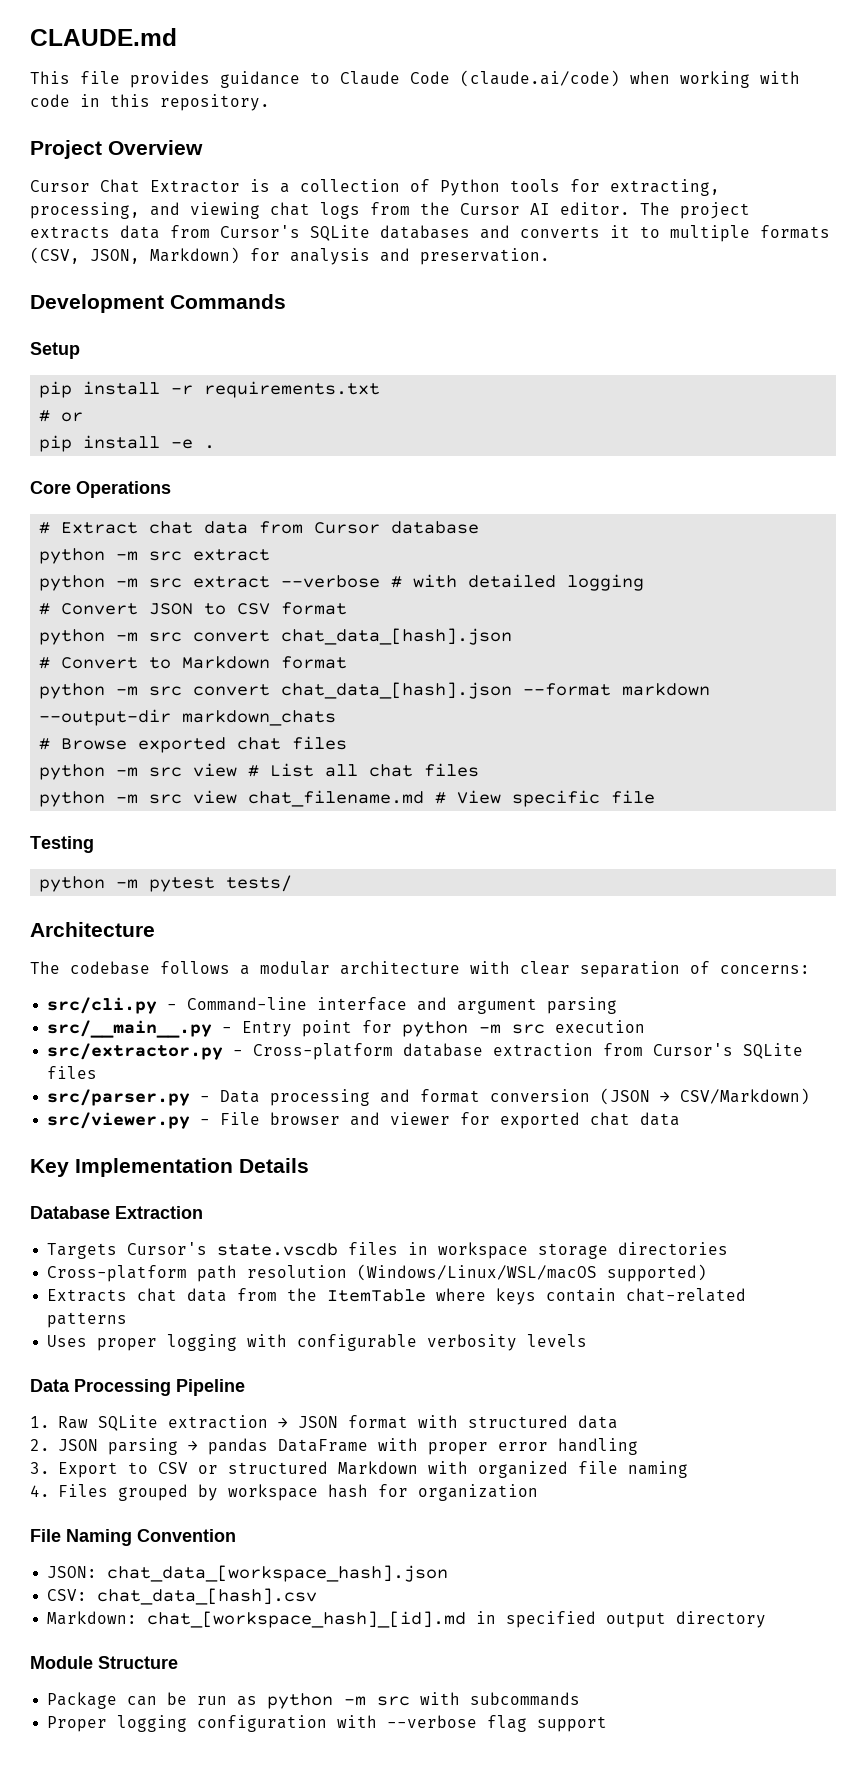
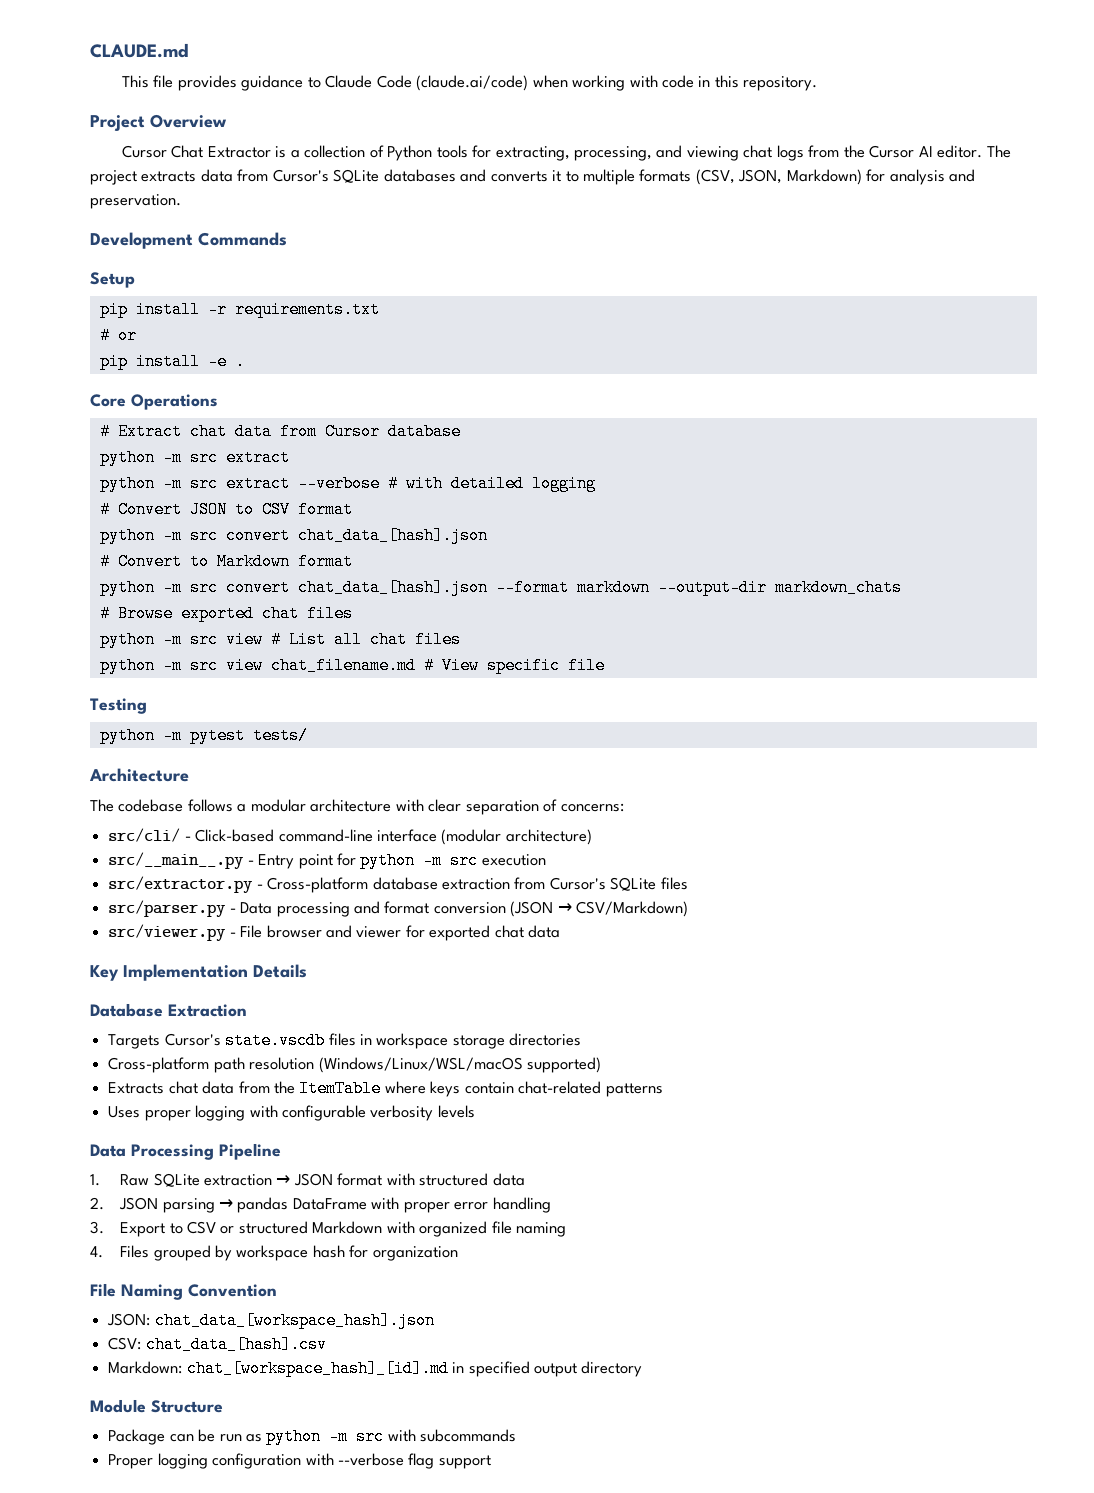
[47,997,618,1014] src/cli.py - Command-line interface and argument parsing -> [108,828,592,845] src/cli/ - Click-based command-line interface (modular architecture)

